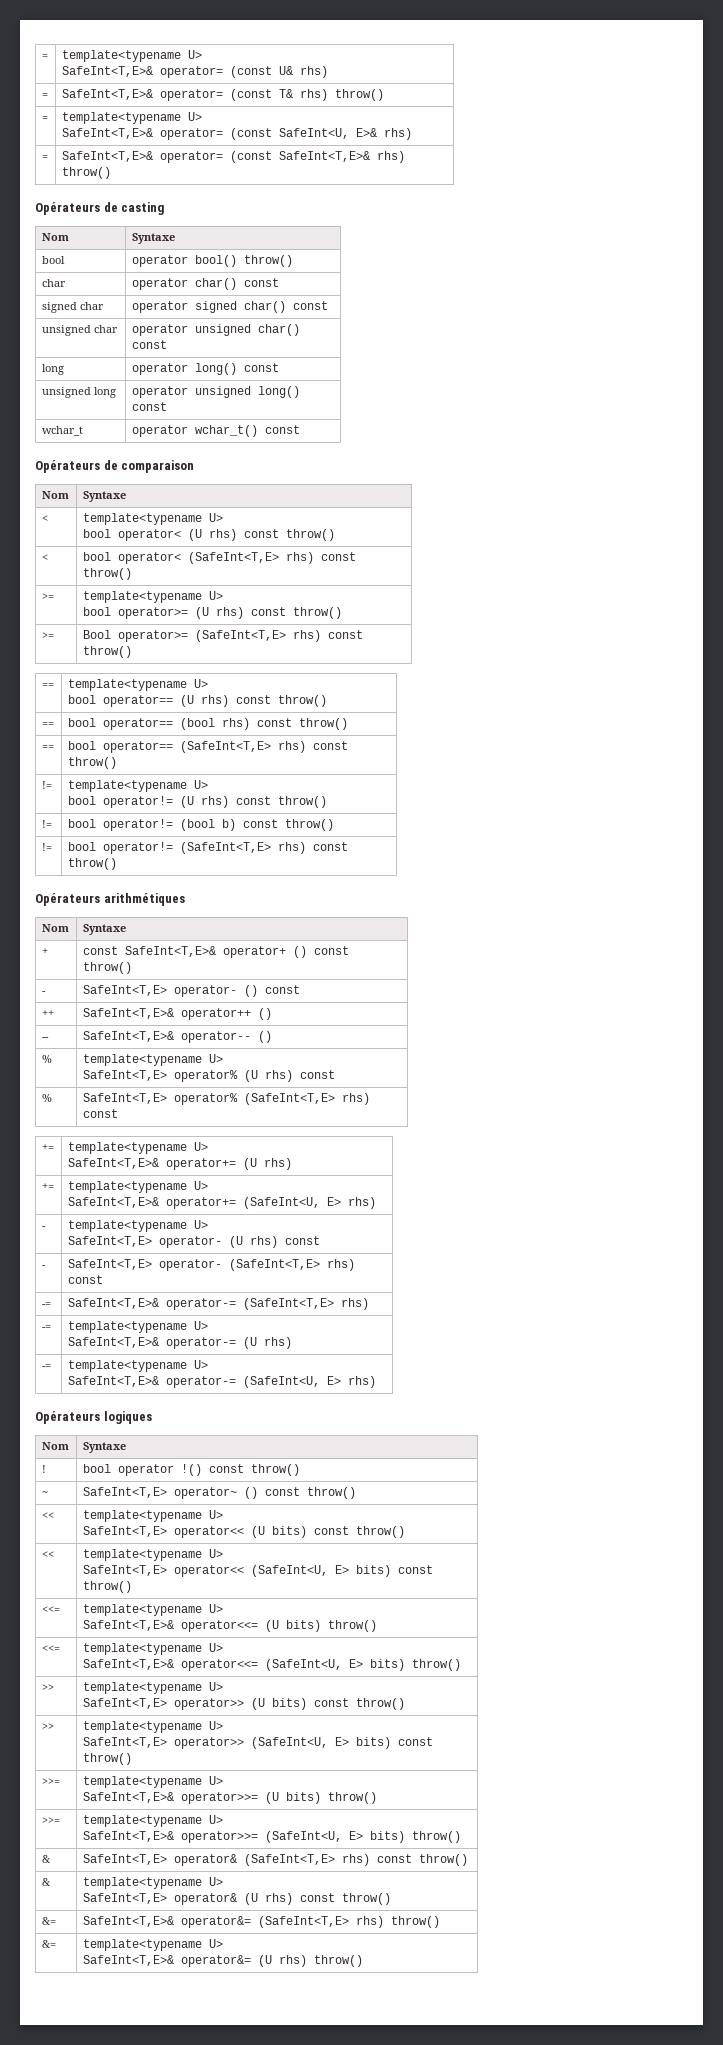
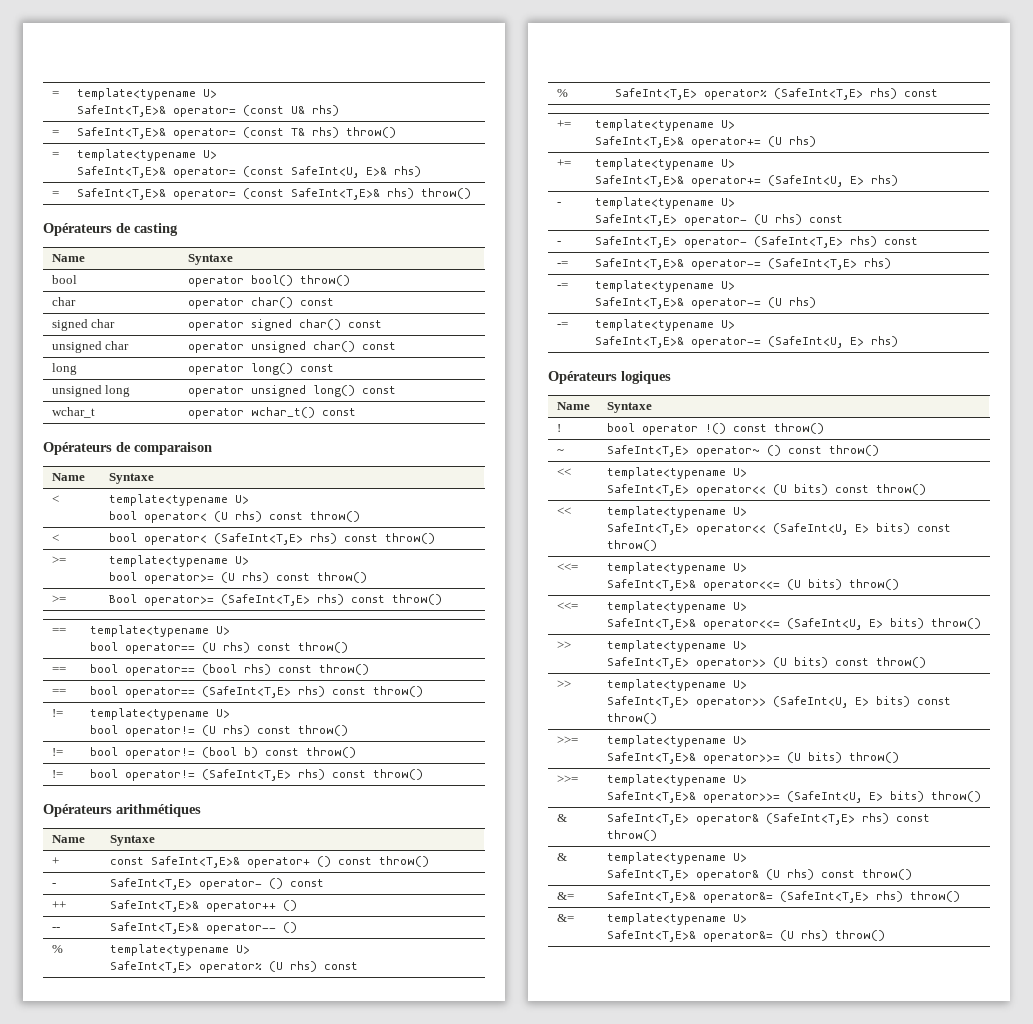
[41,233,69,241] Nom -> [51,254,85,262] Name
[41,491,69,499] Nom -> [51,473,85,481] Name
[41,924,69,932] Nom -> [51,835,85,843] Name
[41,1442,69,1450] Nom -> [556,402,590,410] Name

